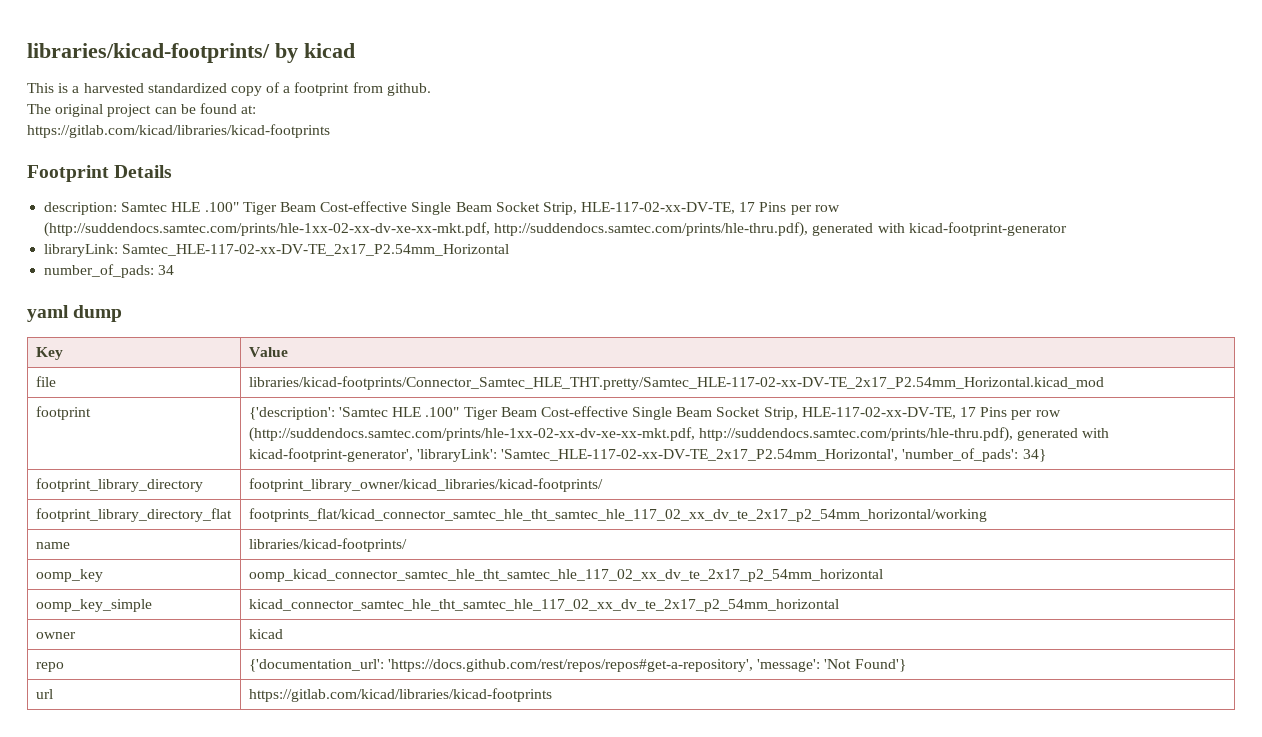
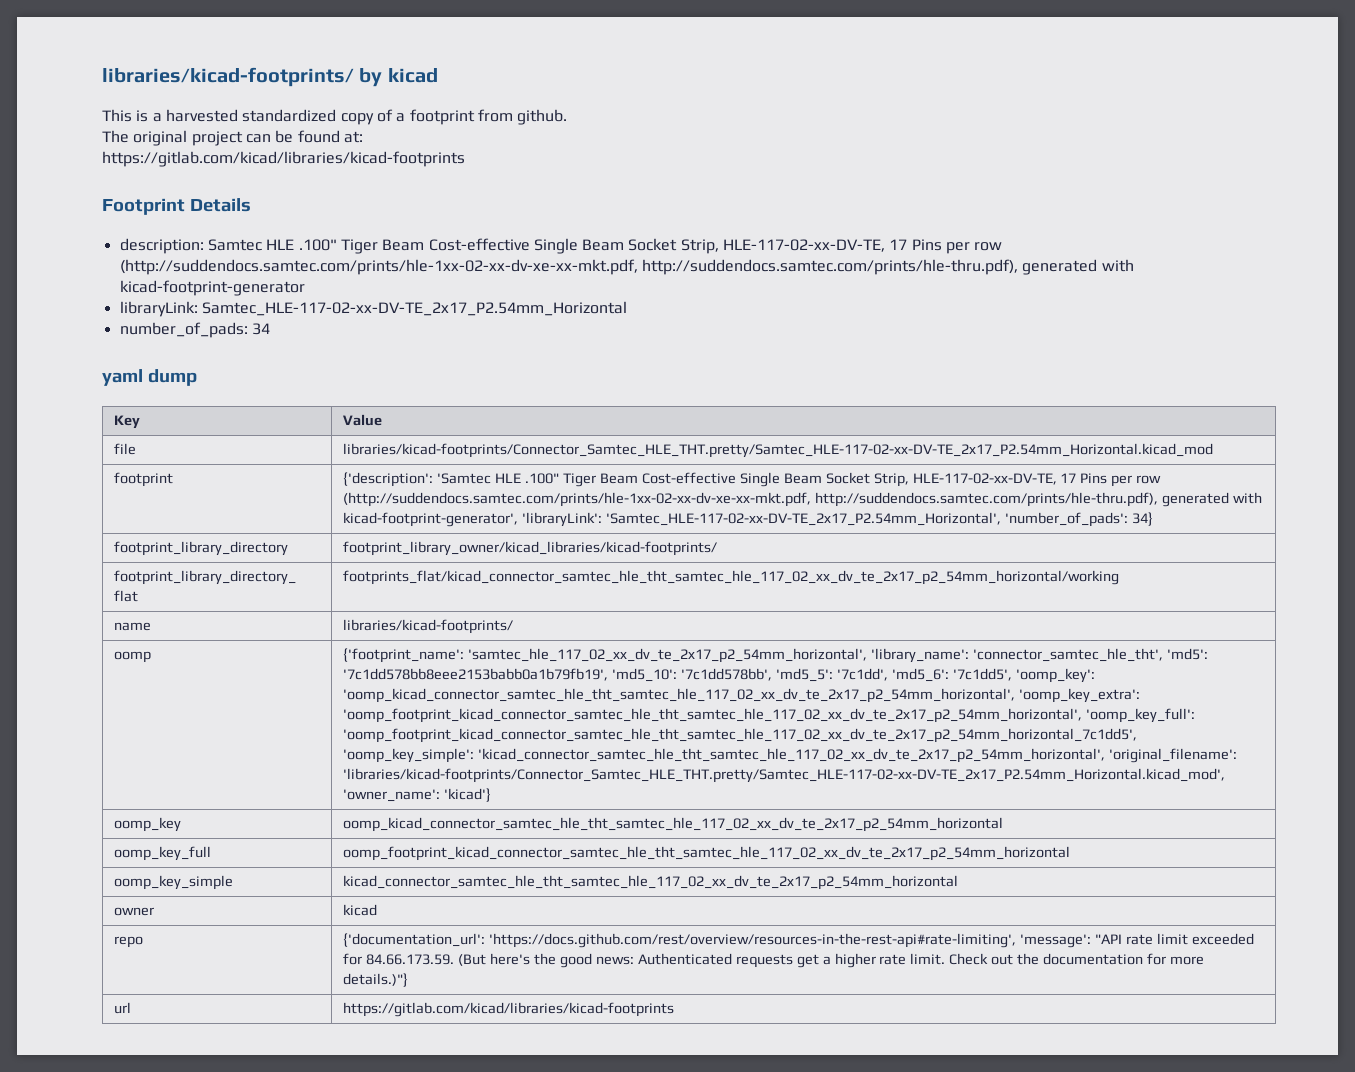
(407, 545) none -> [114,651,152,663] [343,648,1209,663] [343,668,1095,683] [343,688,1141,703] [343,708,1196,723] [343,728,1138,743] [343,748,1238,763] [343,768,1226,783] [343,788,492,802] // oomp | {'footprint_name': 'samtec_hle_117_02_xx_dv_te_2x17_p2_54mm_horizontal', 'library_name': 'connector_samtec_hle_tht', 'md5': '7c1dd578bb8eee2153babb0a1b79fb19', 'md5_10': '7c1dd578bb', 'md5_5': '7c1dd', 'md5_6': '7c1dd5', 'oomp_key': 'oomp_kicad_connector_samtec_hle_tht_samtec_hle_117_02_xx_dv_te_2x17_p2_54mm_horizontal', 'oomp_key_extra': 'oomp_footprint_kicad_connector_samtec_hle_tht_samtec_hle_117_02_xx_dv_te_2x17_p2_54mm_horizontal', 'oomp_key_full': 'oomp_footprint_kicad_connector_samtec_hle_tht_samtec_hle_117_02_xx_dv_te_2x17_p2_54mm_horizontal_7c1dd5', 'oomp_key_simple': 'kicad_connector_samtec_hle_tht_samtec_hle_117_02_xx_dv_te_2x17_p2_54mm_horizontal', 'original_filename': 'libraries/kicad-footprints/Connector_Samtec_HLE_THT.pretty/Samtec_HLE-117-02-xx-DV-TE_2x17_P2.54mm_Horizontal.kicad_mod', 'owner_name': 'kicad'}
(883, 575) none -> [114,846,212,861] [343,846,1071,861] // oomp_key_full | oomp_footprint_kicad_connector_samtec_hle_tht_samtec_hle_117_02_xx_dv_te_2x17_p2_54mm_horizontal
[387,659,906,672] 'https://docs.github.com/rest/repos/repos#get-a-repository', 'message': 'Not Found'} -> [489,933,1254,948] [343,953,1204,968] [343,973,409,987] 'https://docs.github.com/rest/overview/resources-in-the-rest-api#rate-limiting', 'message': "API rate limit exceeded for 84.66.173.59. (But here's the good news: Authenticated requests get a higher rate limit. Check out the documentation for more details.)"}

